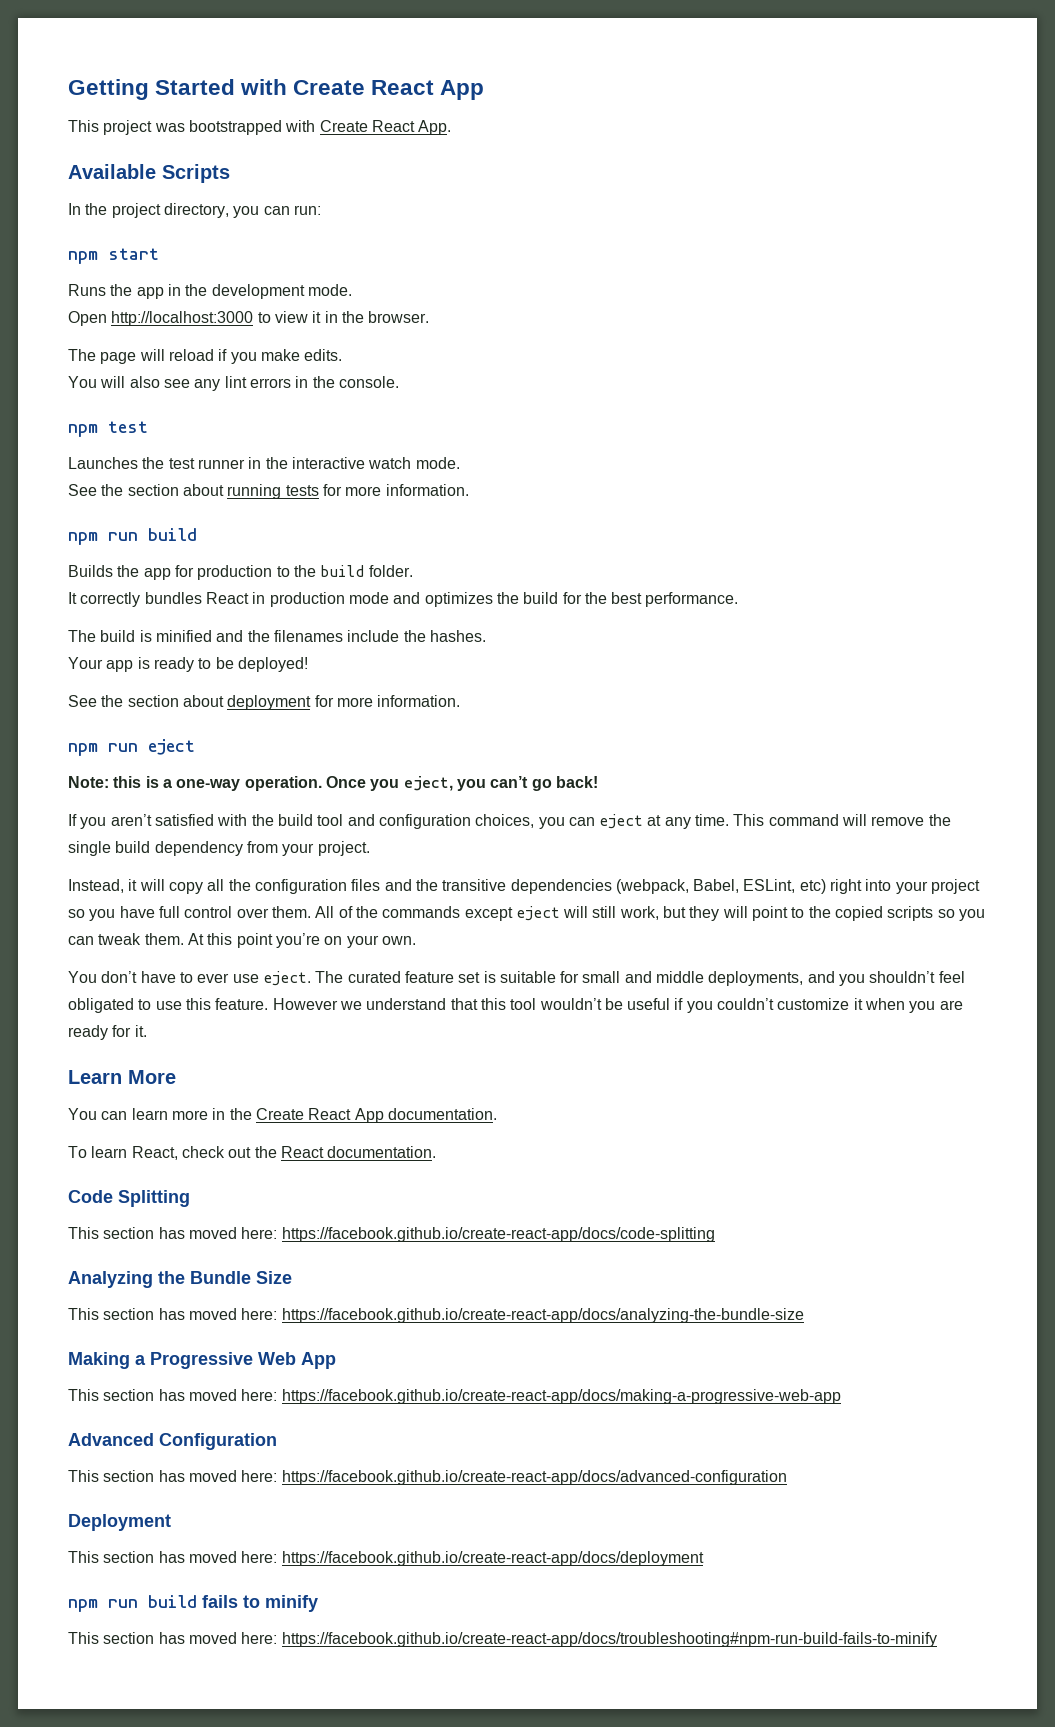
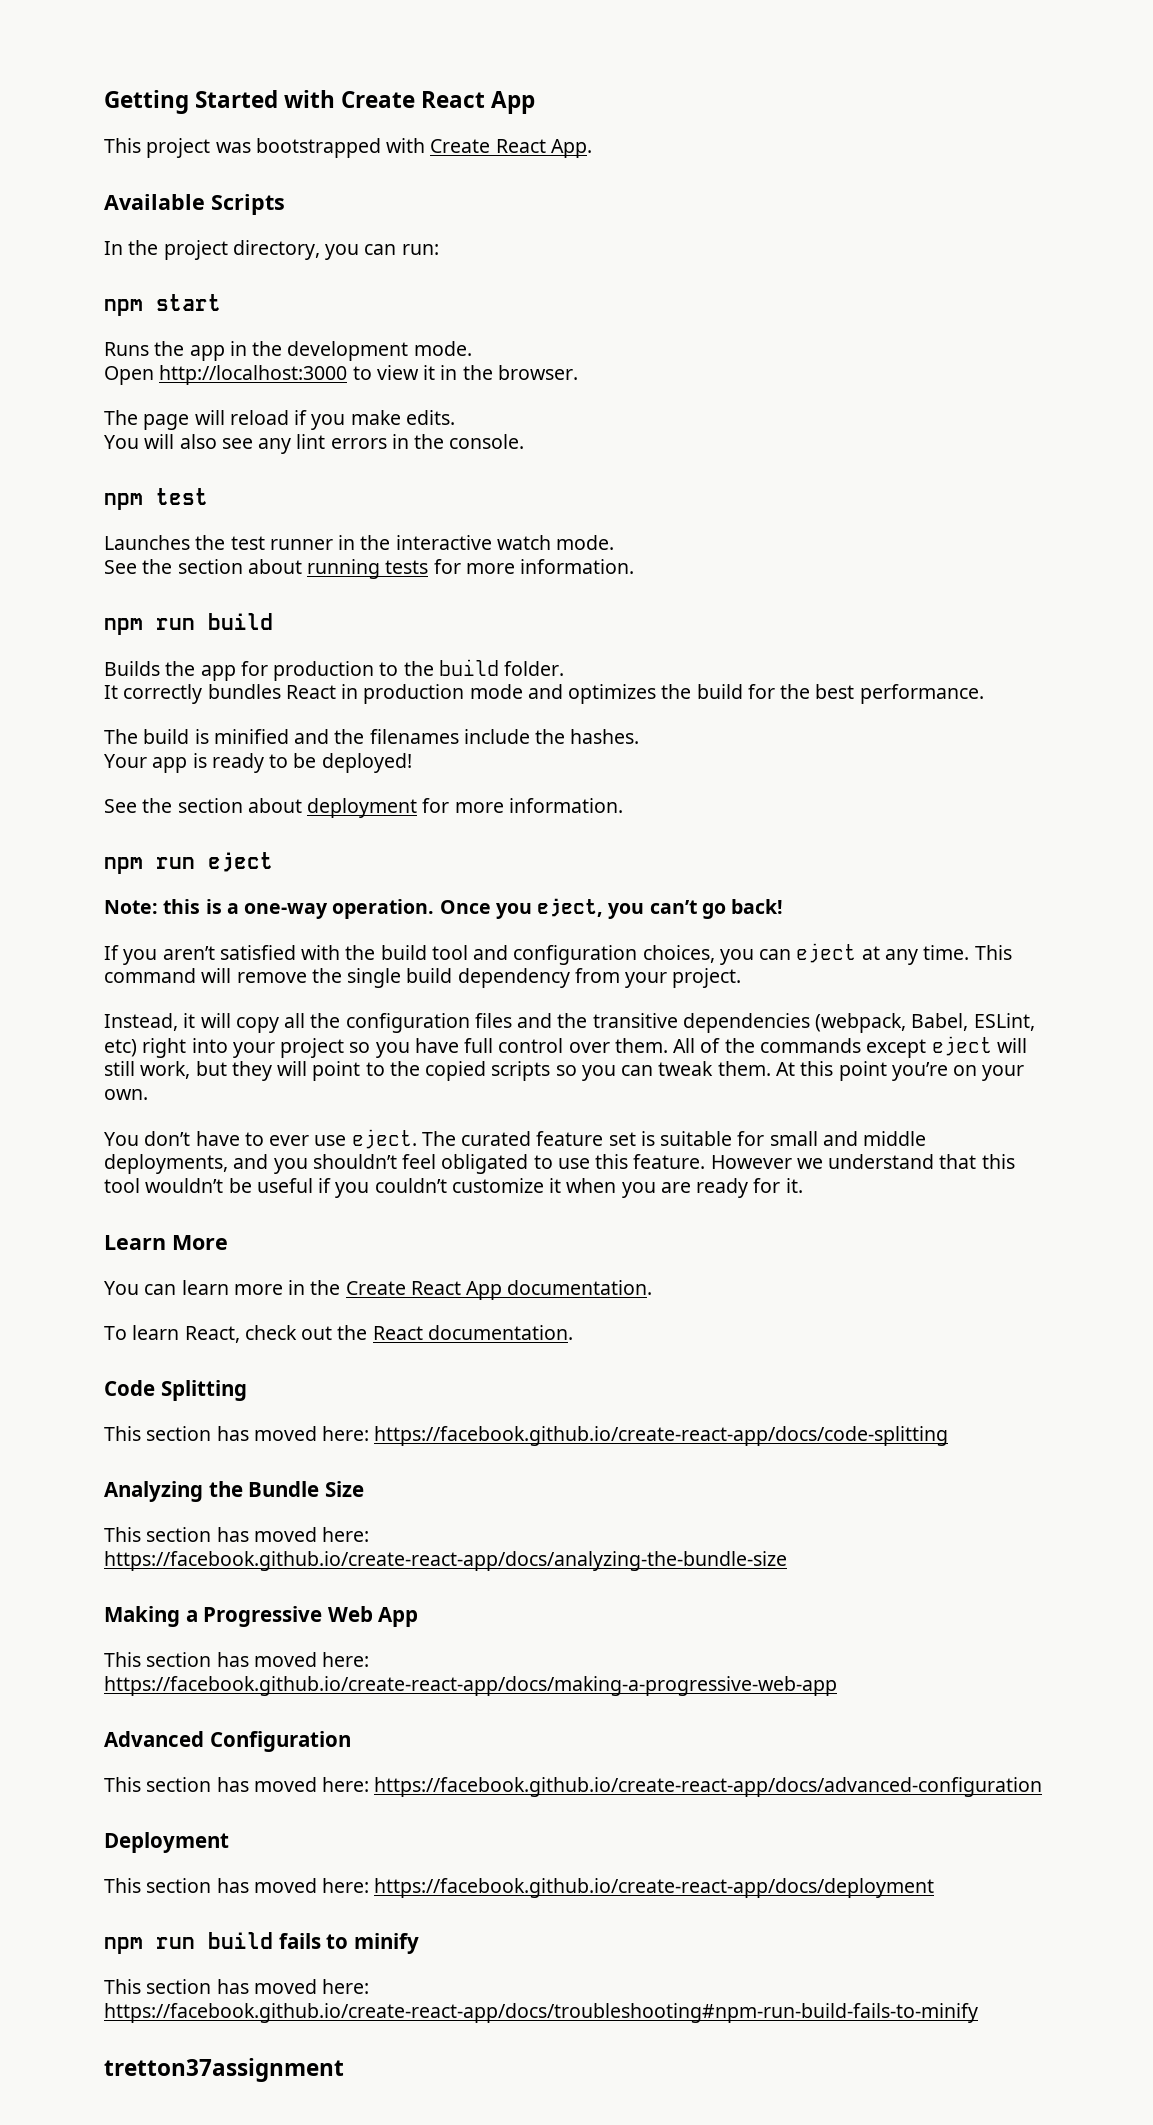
(937, 1639) none -> [104,2058,344,2082] // tretton37assignment

